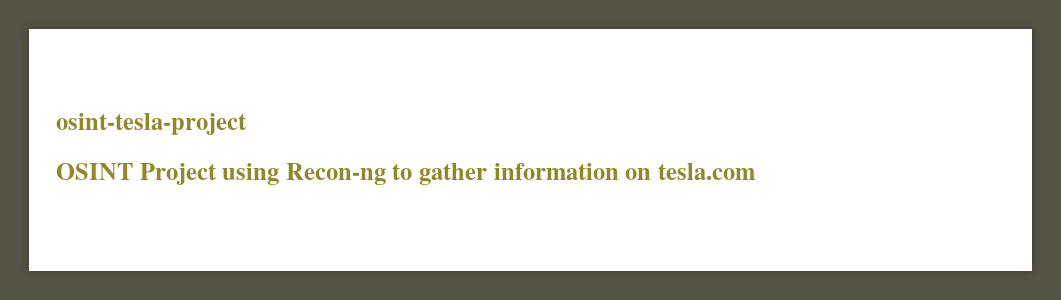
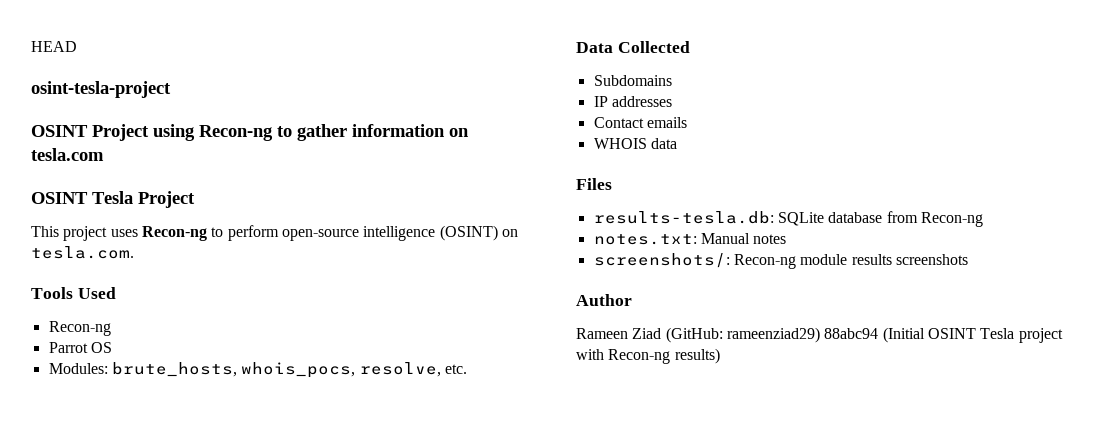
(56, 124) none -> [31,41,77,52] HEAD //
(755, 171) none -> [31,191,195,208] [31,225,518,241] [31,246,134,259] [31,287,116,299] [48,321,111,336] [48,342,112,353] [48,362,467,378] [576,41,690,53] [593,75,672,86] [593,96,672,107] [593,117,687,128] [593,138,677,149] [576,178,612,190] [593,211,983,227] [593,233,787,245] [593,253,968,269] [576,294,632,306] [576,327,1063,343] [576,348,720,364] // OSINT Tesla Project // This project uses Recon-ng to perform open-source intelligence (OSINT) on tesla.com. // Tools Used // Recon-ng // Parrot OS // Modules: brute_hosts, whois_pocs, resolve, etc. // Data Collected // Subdomains // IP addresses // Contact emails // WHOIS data // Files // results-tesla.db: SQLite database from Recon-ng // notes.txt: Manual notes // screenshots/: Recon-ng module results screenshots // Author // Rameen Ziad (GitHub: rameenziad29) 88abc94 (Initial OSINT Tesla project with Recon-ng results)

